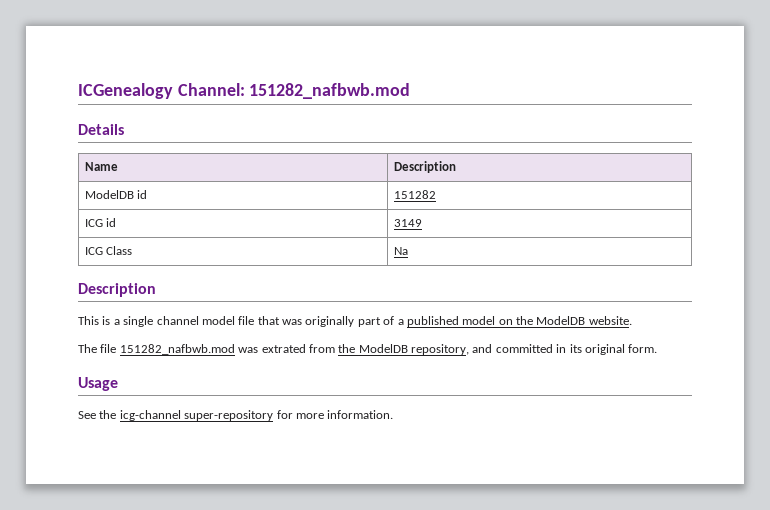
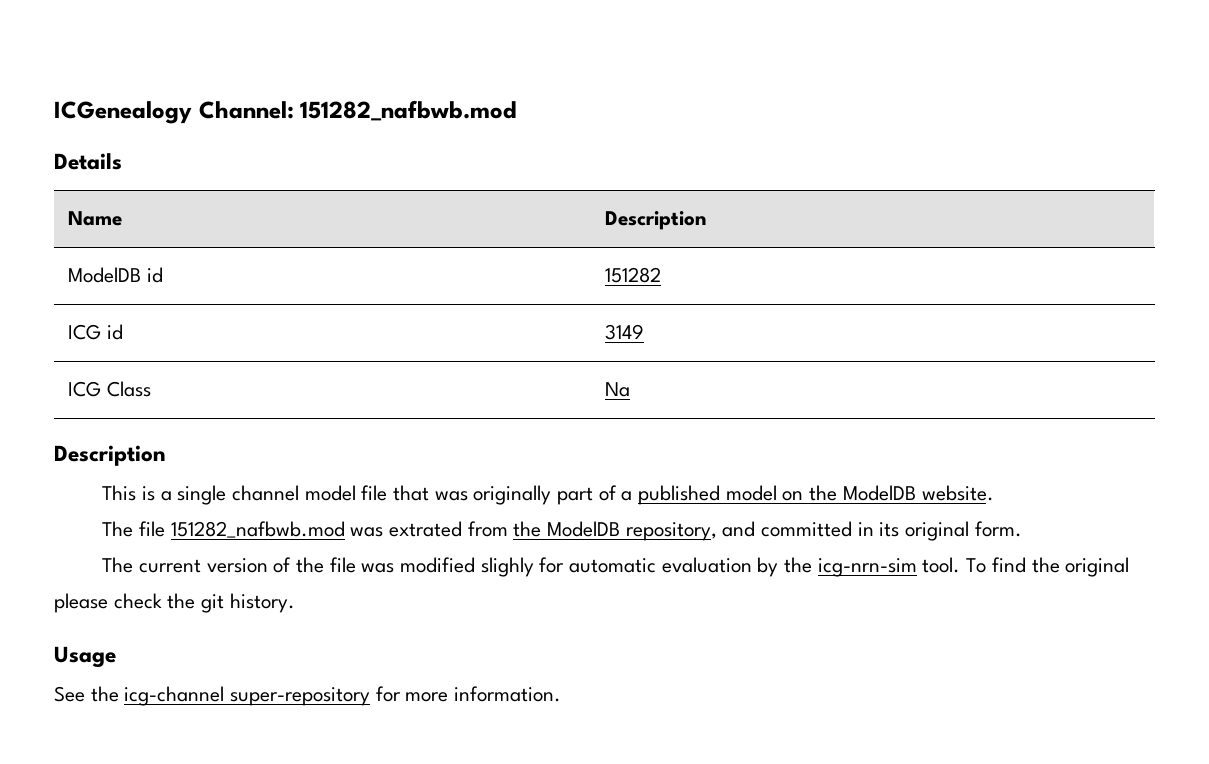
(658, 348) none -> [102,557,1130,577] [54,593,295,613] // The current version of the file was modified slighly for automatic evaluation by the icg-nrn-sim tool. To find the original please check the git history.

